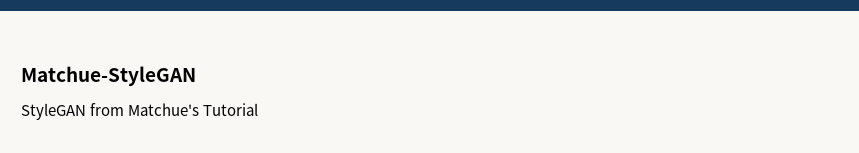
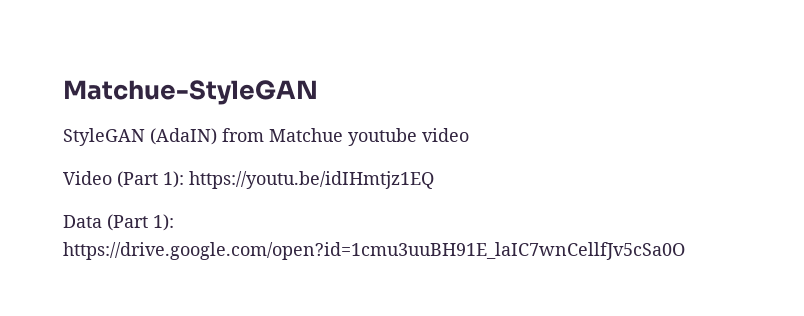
[90,103,259,116] from Matchue's Tutorial -> [150,128,469,146] [63,171,434,189] [63,214,174,231] [63,242,685,260] (AdaIN) from Matchue youtube video // Video (Part 1): https://youtu.be/idIHmtjz1EQ // Data (Part 1): https://drive.google.com/open?id=1cmu3uuBH91E_laIC7wnCellfJv5cSa0O

